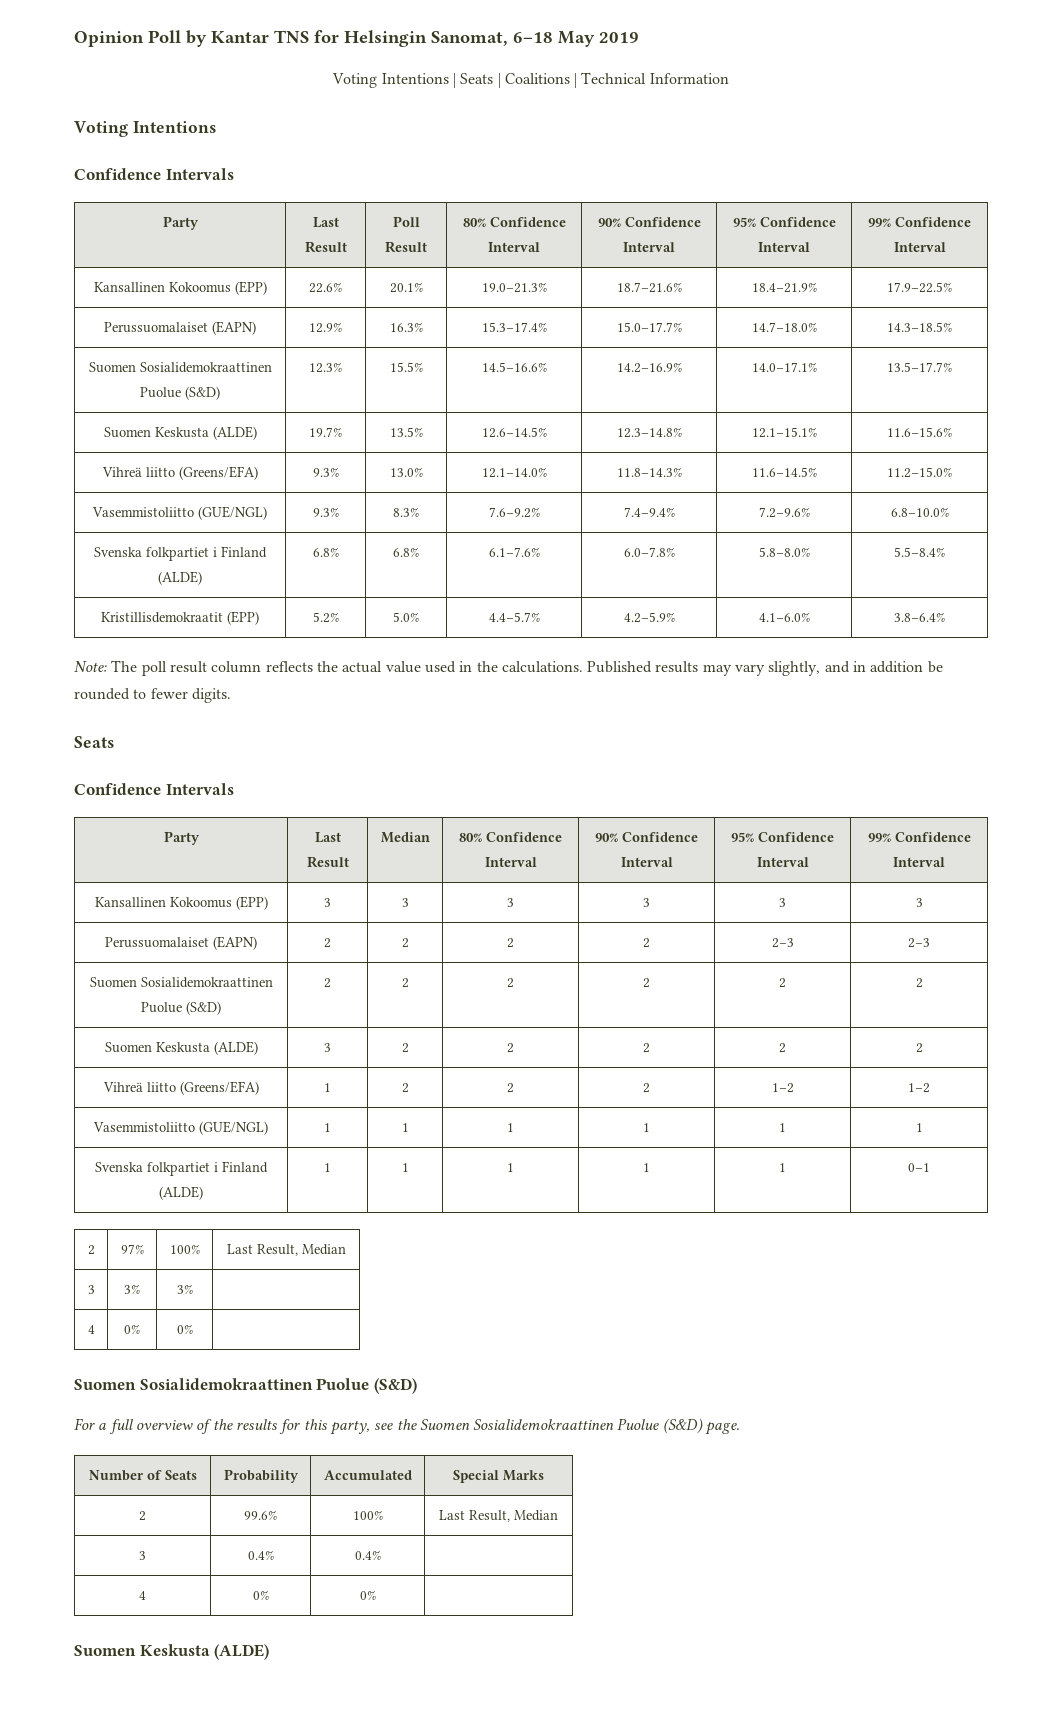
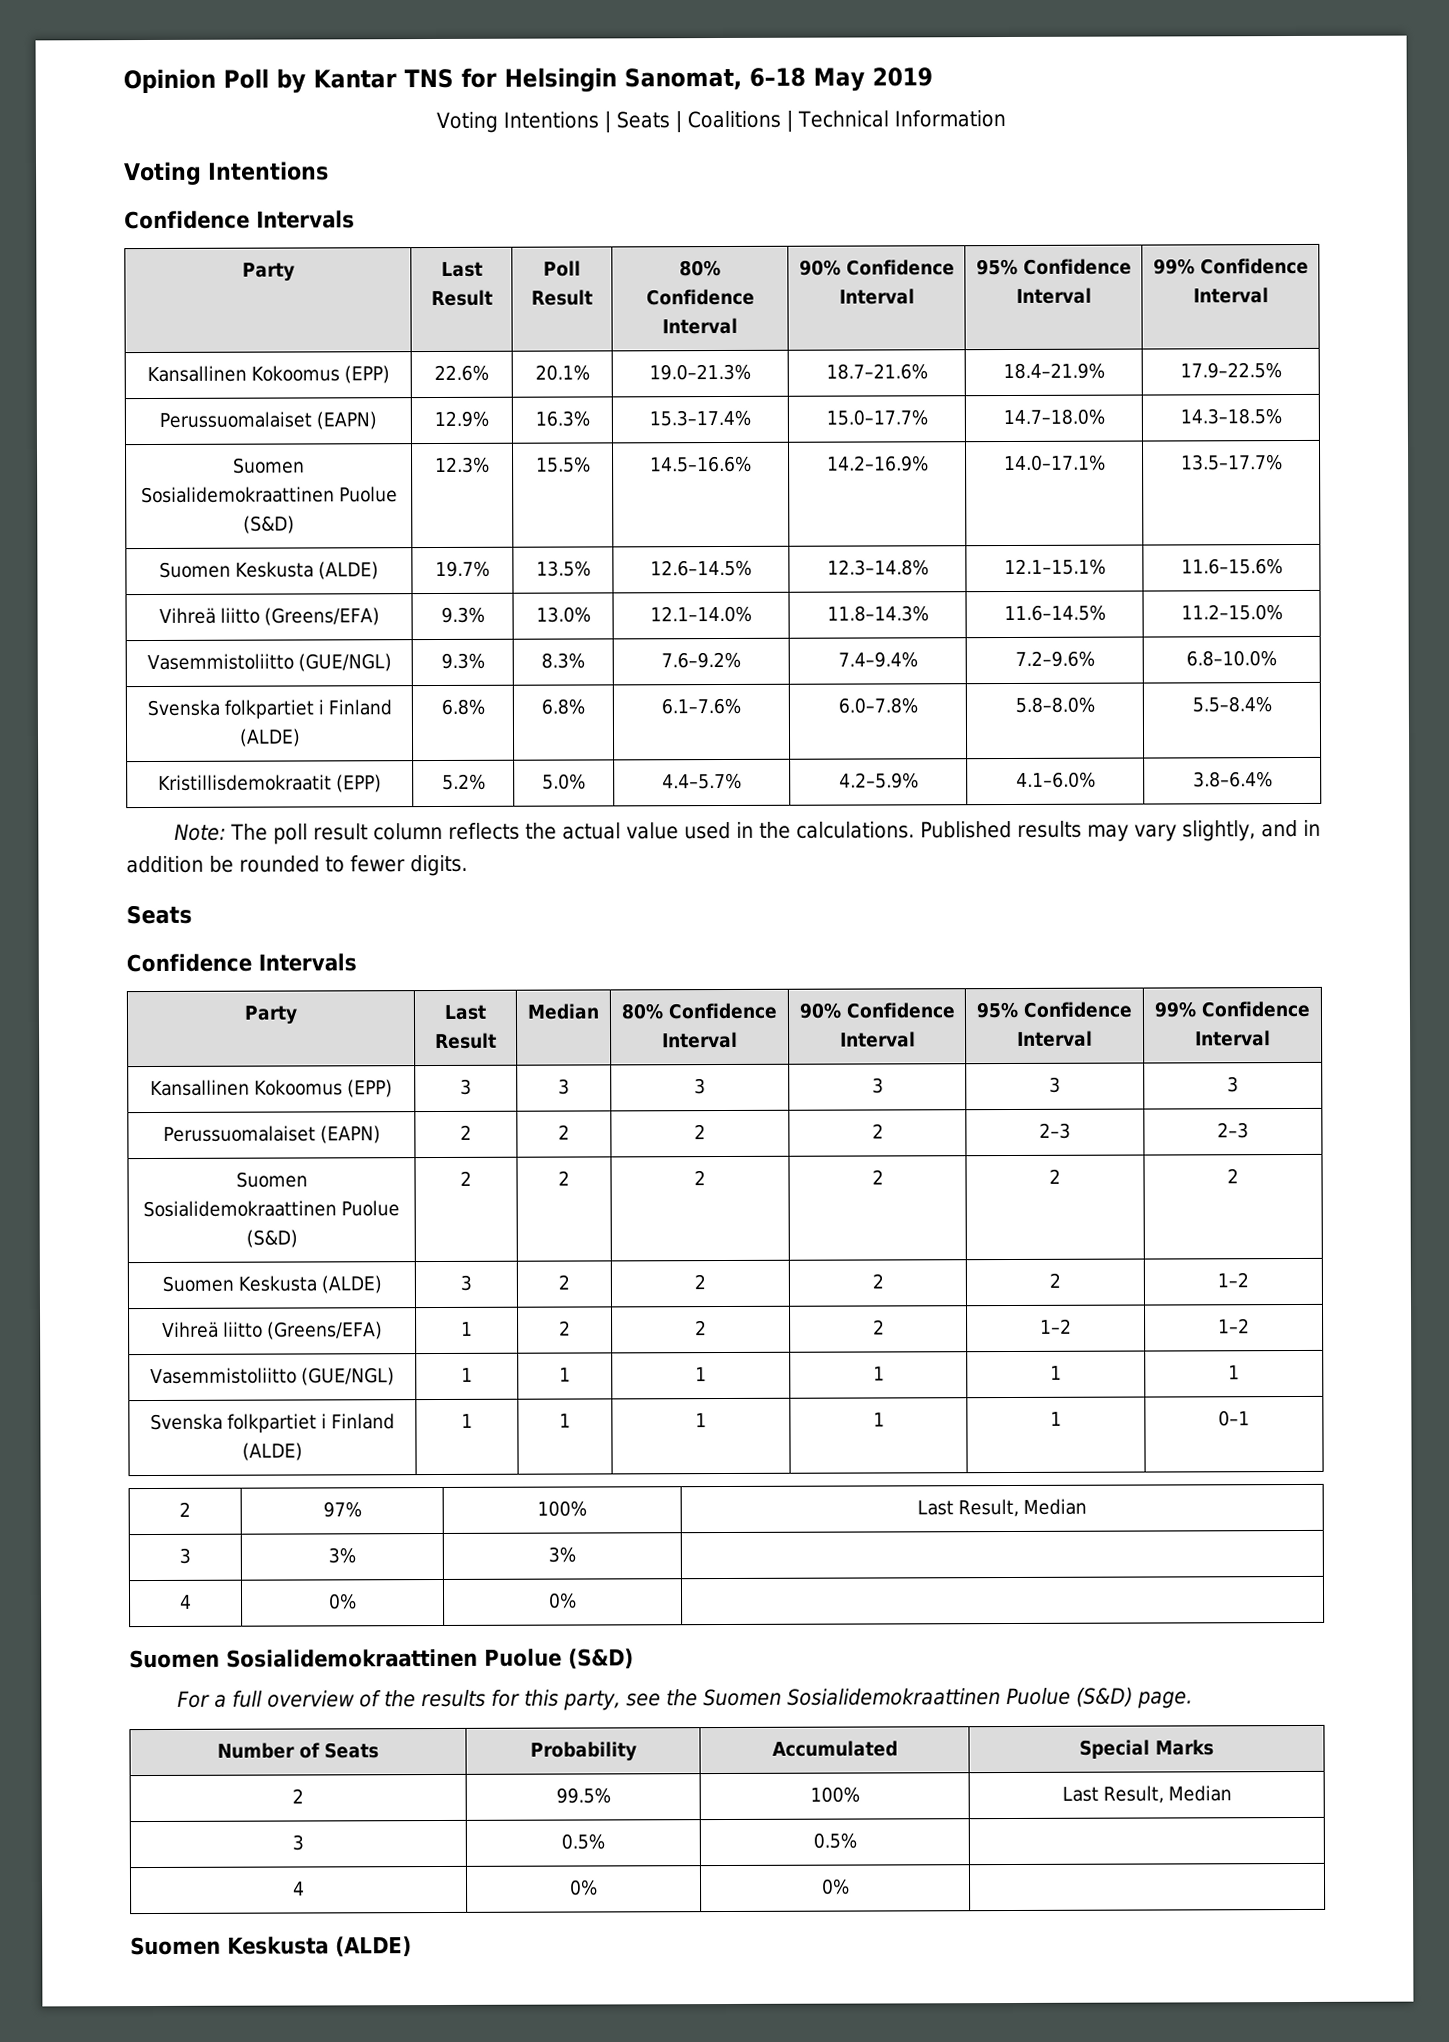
[915,1043,923,1053] 2 -> [1217,1272,1249,1288] 1–2
[244,1510,277,1520] [352,1510,383,1520] [439,1510,558,1522] [139,1551,146,1560] [247,1550,274,1560] [354,1550,381,1560] 99.6% | 100% | Last Result, Median // 3 | 0.4% | 0.4% -> [555,1787,611,1804] [809,1786,860,1803] [1061,1785,1232,1804] [292,1834,304,1851] [561,1833,605,1850] [812,1832,857,1849] 99.5% | 100% | Last Result, Median // 3 | 0.5% | 0.5%

